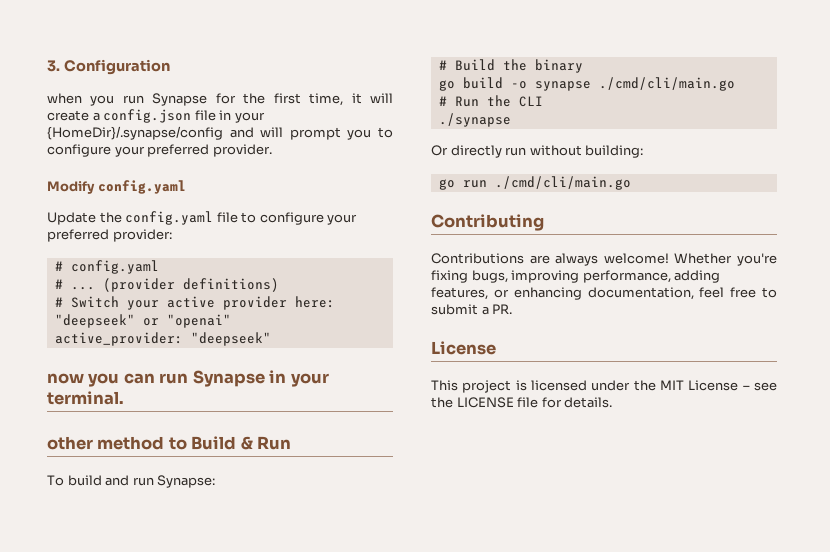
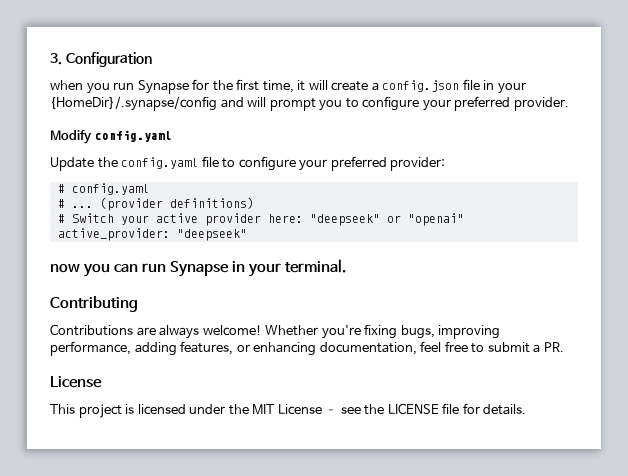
[47,436,292,450] [47,475,216,488] [438,59,583,73] [438,77,735,91] [438,95,543,107] [438,113,511,127] [431,145,644,158] [438,176,631,190] // other method to Build & Run // To build and run Synapse: // # Build the binary // go build -o synapse ./cmd/cli/main.go // # Run the CLI // ./synapse // Or directly run without building: // go run ./cmd/cli/main.go -> (347, 266) none

